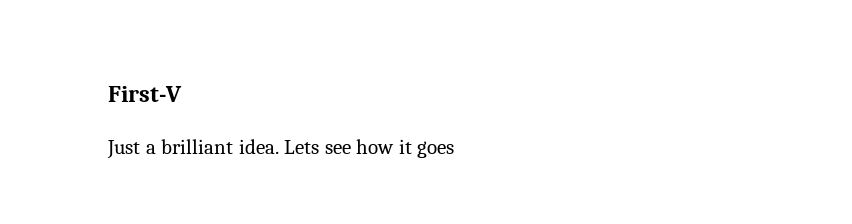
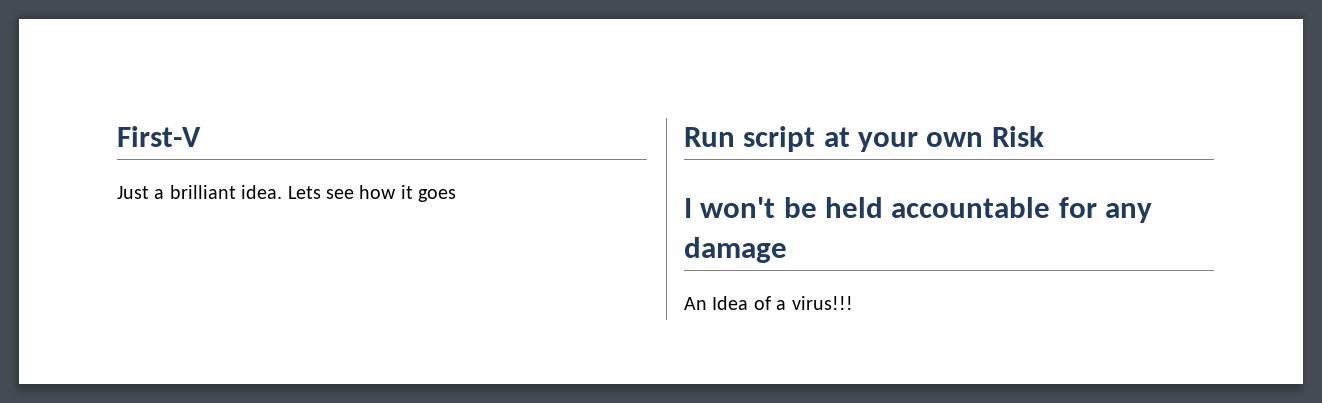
(455, 149) none -> [684,126,1044,152] [684,197,1153,223] [684,237,787,263] [684,296,853,310] // Run script at your own Risk // I won't be held accountable for any damage // An Idea of a virus!!!

